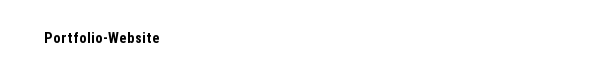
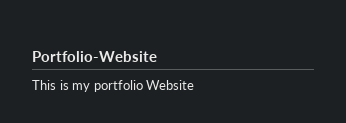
(160, 37) none -> [32,80,195,92] // This is my portfolio Website

